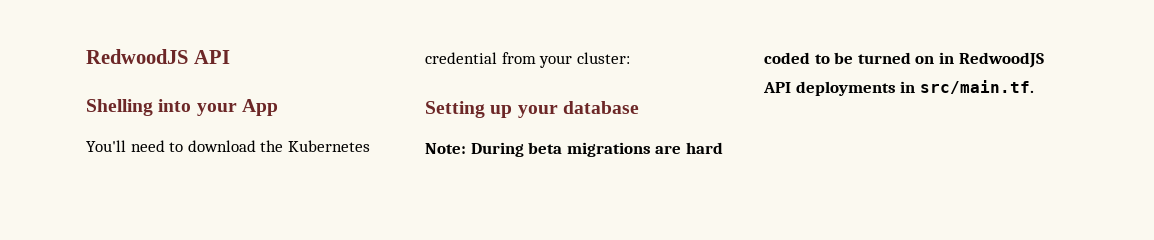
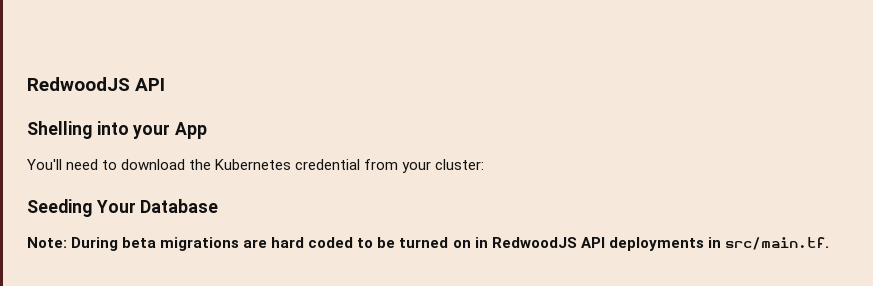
[425,101,639,118] Setting up your database -> [27,199,219,217] Seeding Your Database

